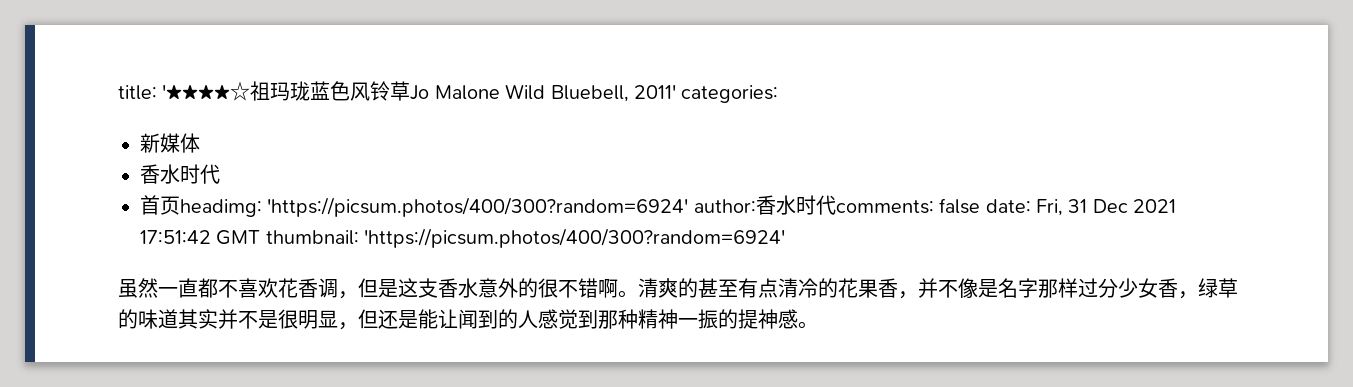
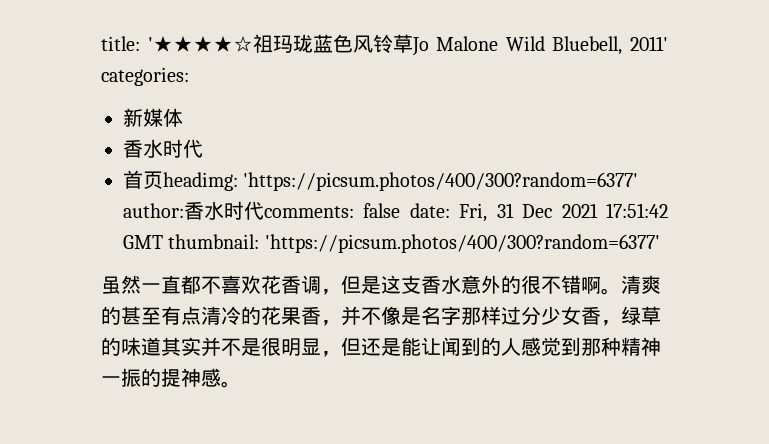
[267,197,689,217] 'https://picsum.photos/400/300?random=6924' -> [243,172,639,191] 'https://picsum.photos/400/300?random=6377'
[364,228,786,248] 'https://picsum.photos/400/300?random=6924' -> [264,234,660,253] 'https://picsum.photos/400/300?random=6377'

